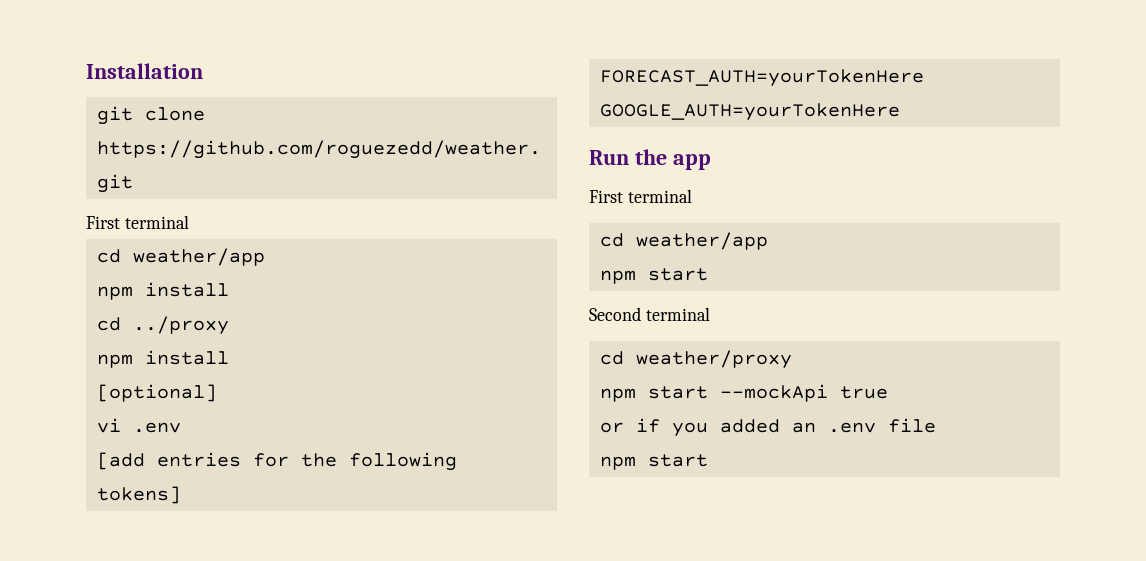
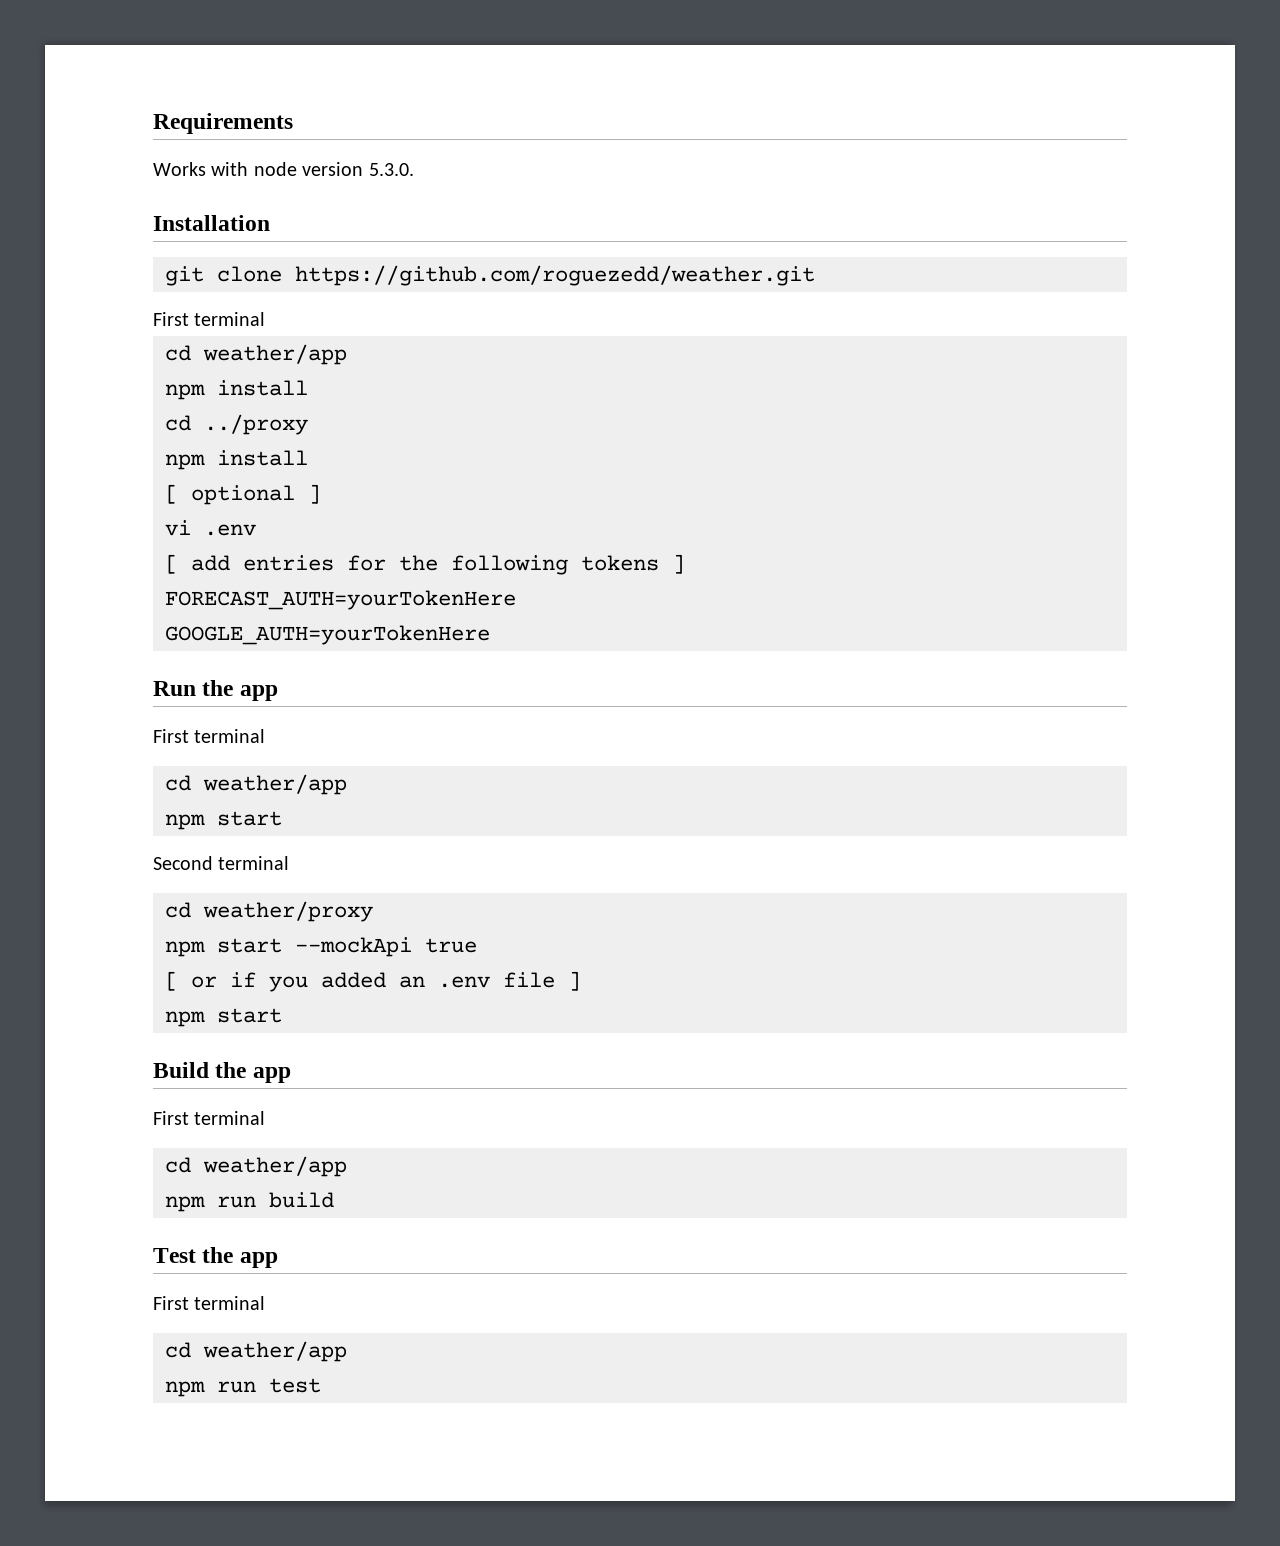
(86, 71) none -> [153,113,293,134] [153,162,414,176] Requirements // Works with node version 5.3.0. //
[96,384,217,402] [optional] -> [165,484,321,505] [ optional ]
[96,452,145,470] [add -> [165,554,230,574] [ add
[96,486,181,504] tokens] -> [581,554,685,574] tokens ]
(888, 392) none -> [165,971,178,991] [
[599,454,708,470] // npm start -> [568,971,581,991] [165,1008,282,1027] [153,1062,291,1083] [153,1111,266,1125] [165,1156,347,1177] [165,1192,334,1212] [153,1247,278,1268] [153,1296,266,1310] [165,1341,347,1362] [165,1378,321,1397] ] // npm start // Build the app // First terminal // cd weather/app // npm run build // Test the app // First terminal // cd weather/app // npm run test

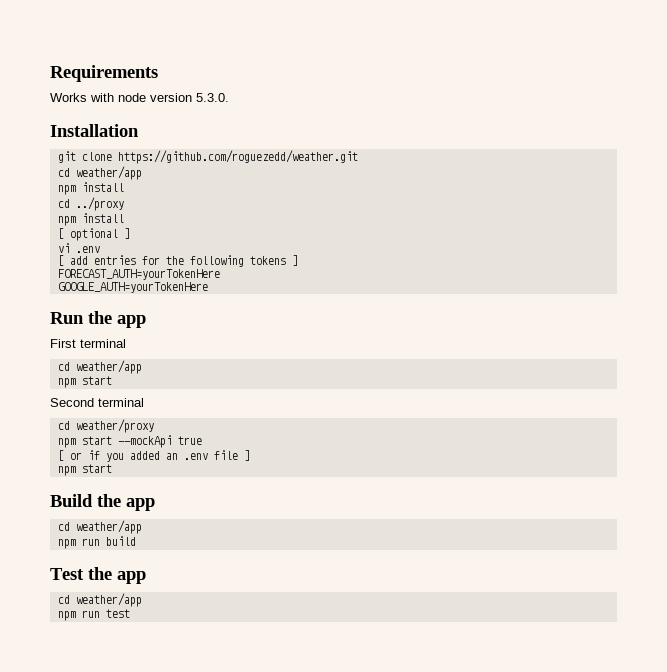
[153,312,266,326] // First terminal -> (358, 157) none
[153,1111,266,1125] // First terminal -> (155, 504) none
[153,1296,266,1310] // First terminal -> (146, 577) none

